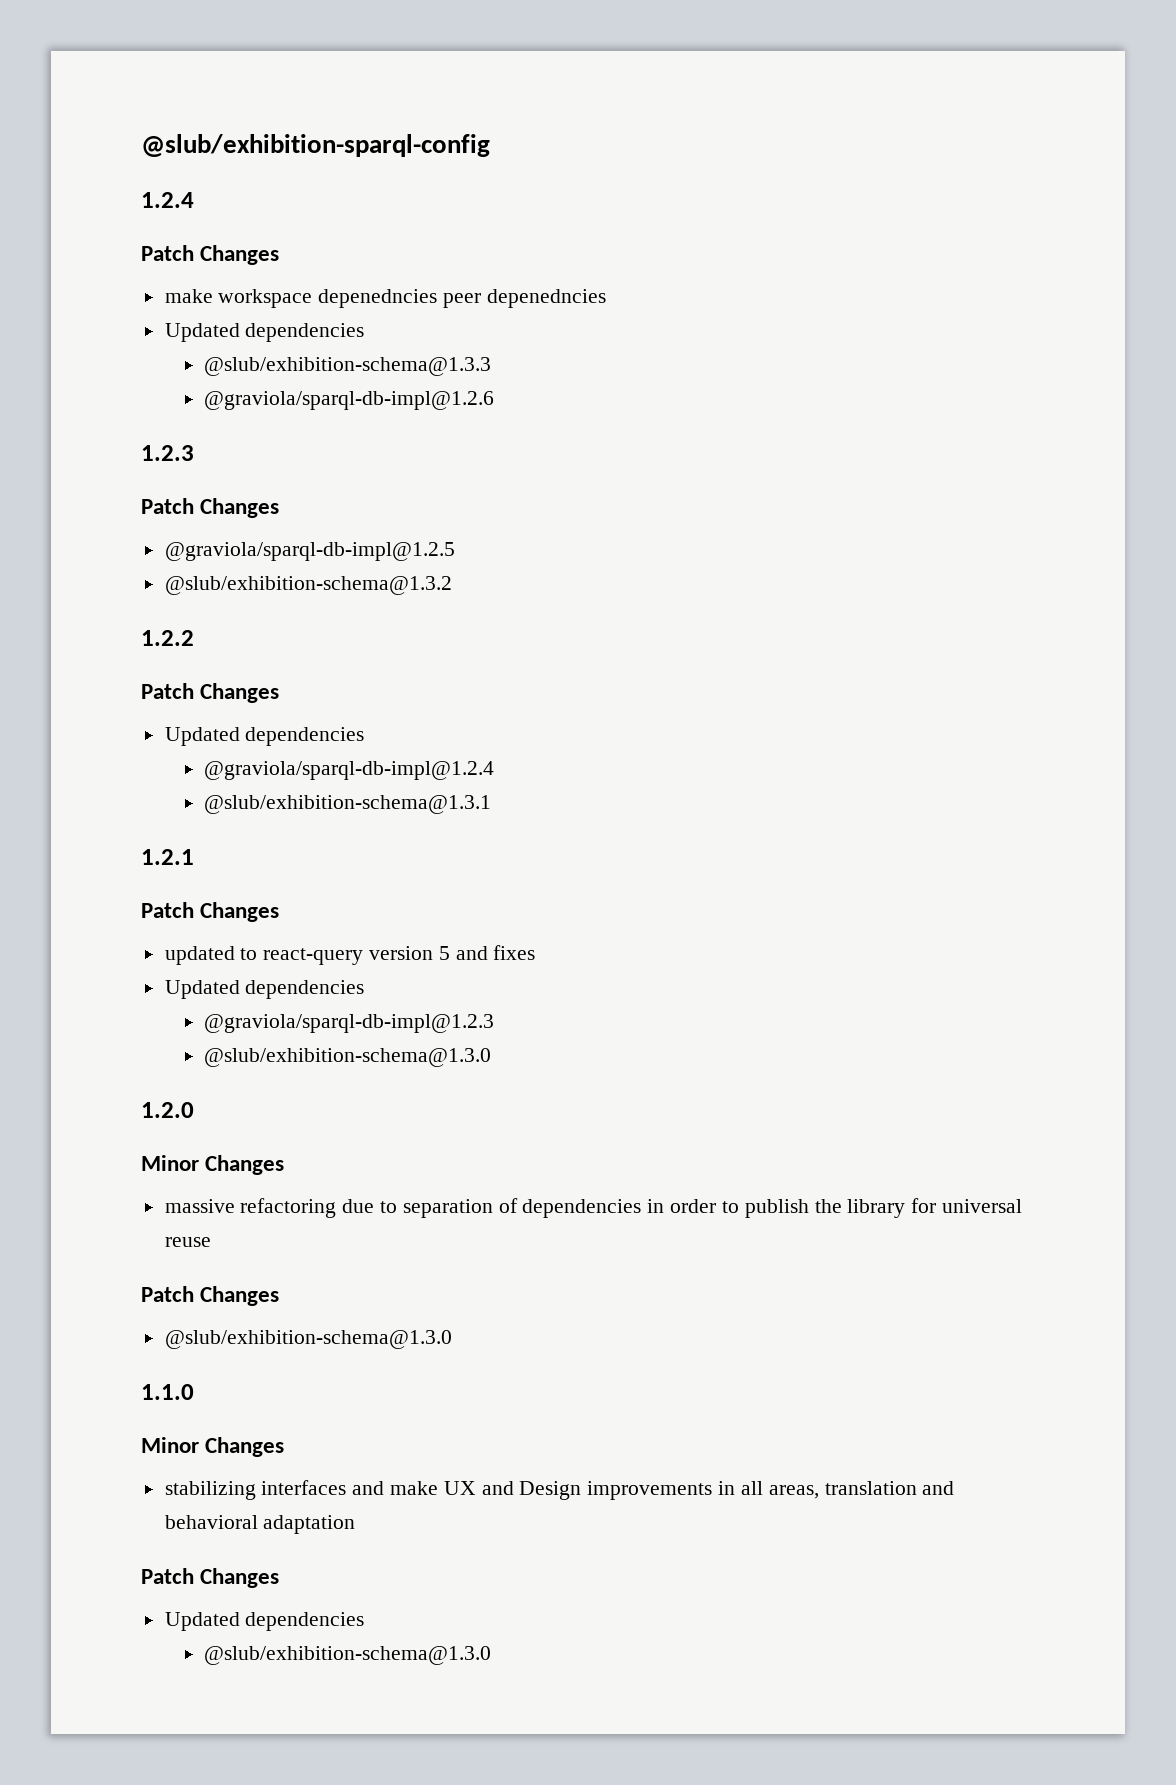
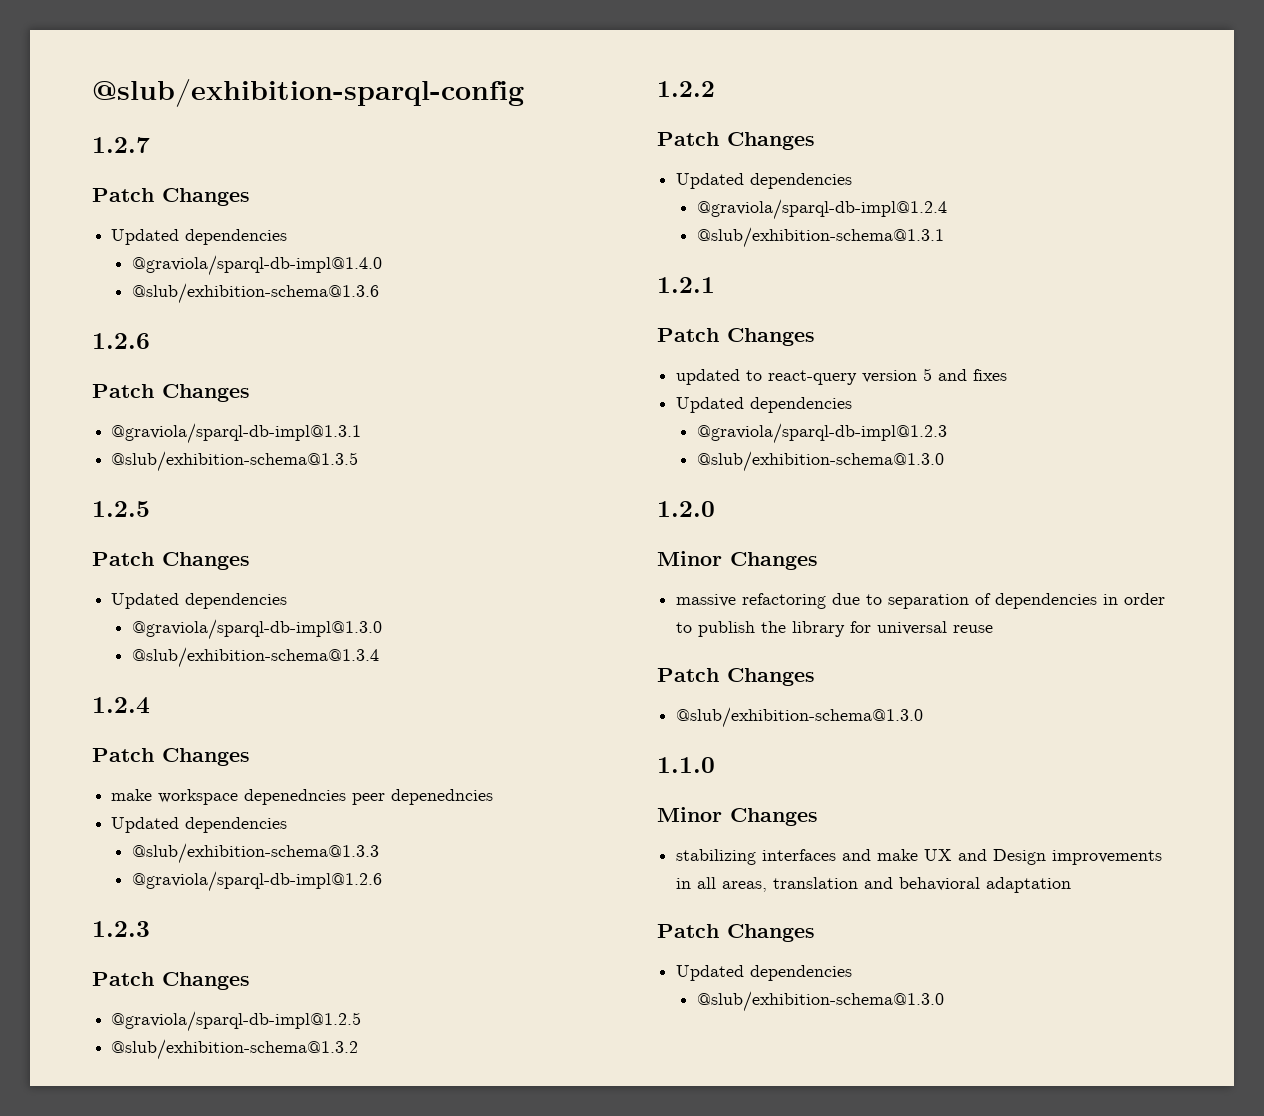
(490, 145) none -> [92,137,150,153] [92,188,250,206] [111,229,288,245] [132,255,383,276] [132,283,380,304] [92,333,150,349] [92,384,250,402] [111,423,362,444] [111,451,359,472] [92,501,150,517] [92,552,250,570] [111,593,288,609] [132,619,383,640] [132,647,380,668] // 1.2.7 // Patch Changes // Updated dependencies // @graviola/sparql-db-impl@1.4.0 // @slub/exhibition-schema@1.3.6 // 1.2.6 // Patch Changes // @graviola/sparql-db-impl@1.3.1 // @slub/exhibition-schema@1.3.5 // 1.2.5 // Patch Changes // Updated dependencies // @graviola/sparql-db-impl@1.3.0 // @slub/exhibition-schema@1.3.4

